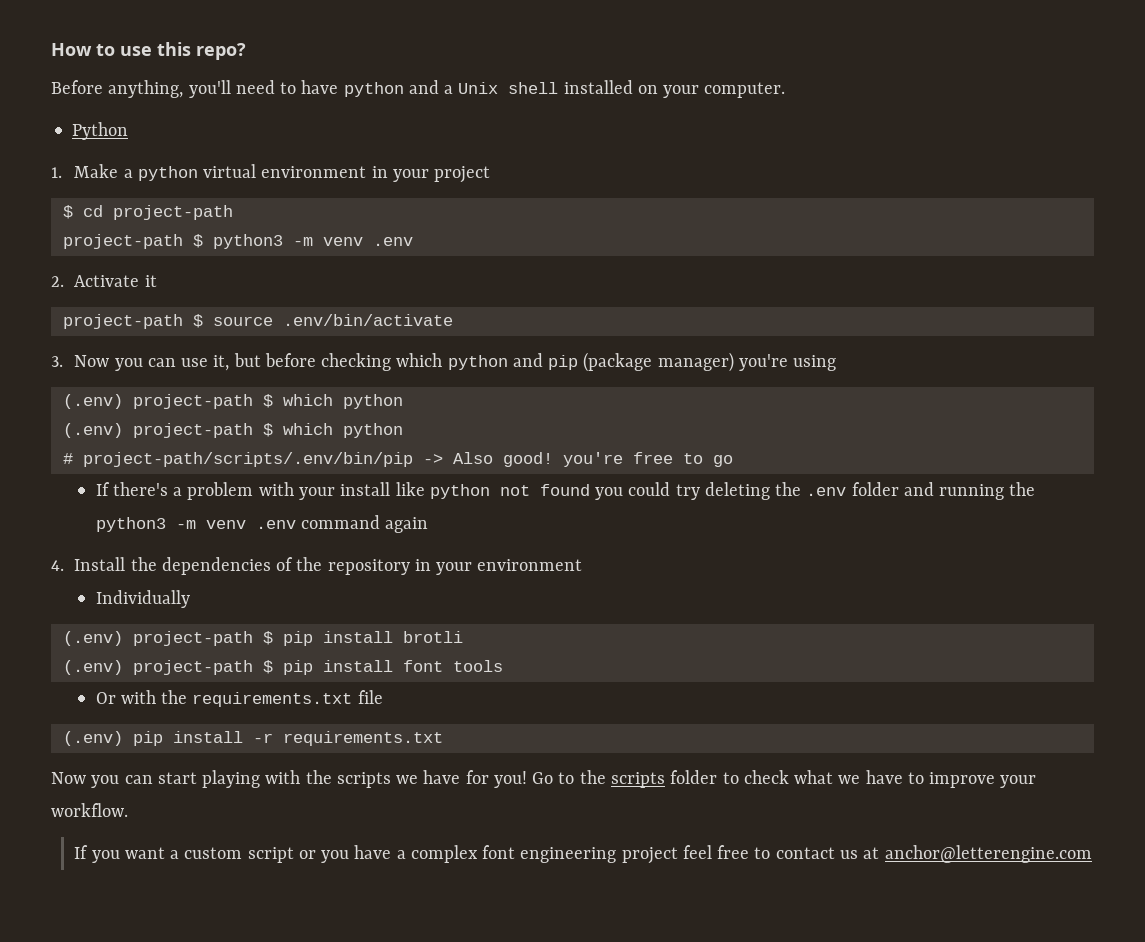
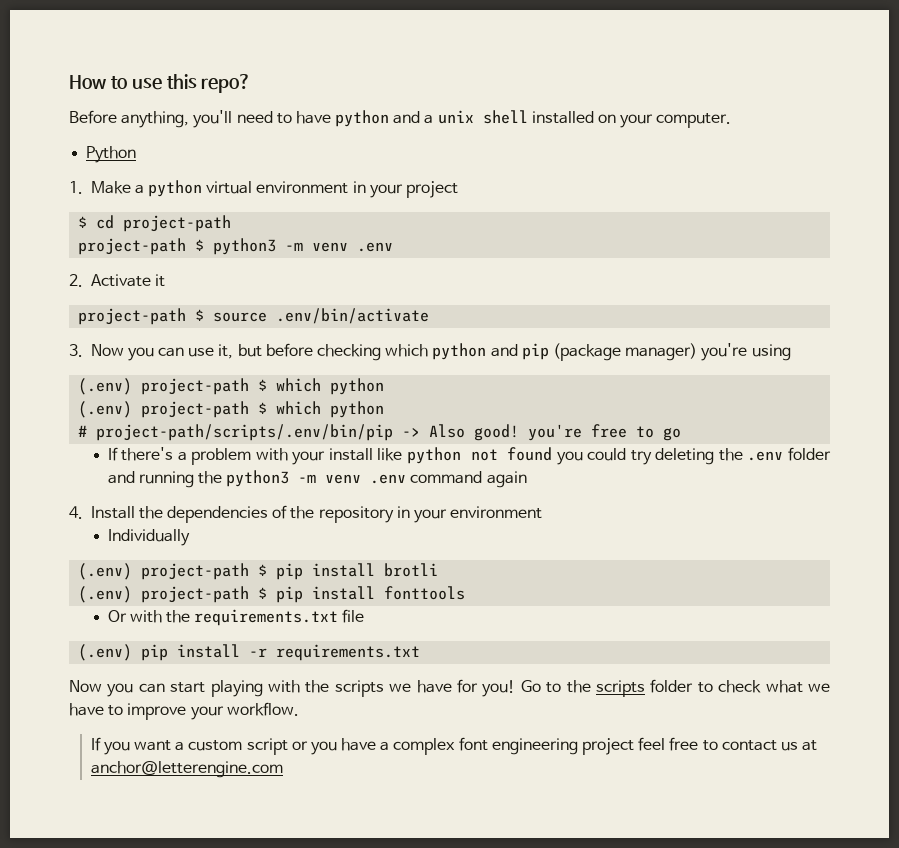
[458,82,499,94] Unix -> [437,110,474,124] unix
[402,660,503,672] font tools -> [384,586,466,600] fonttools

